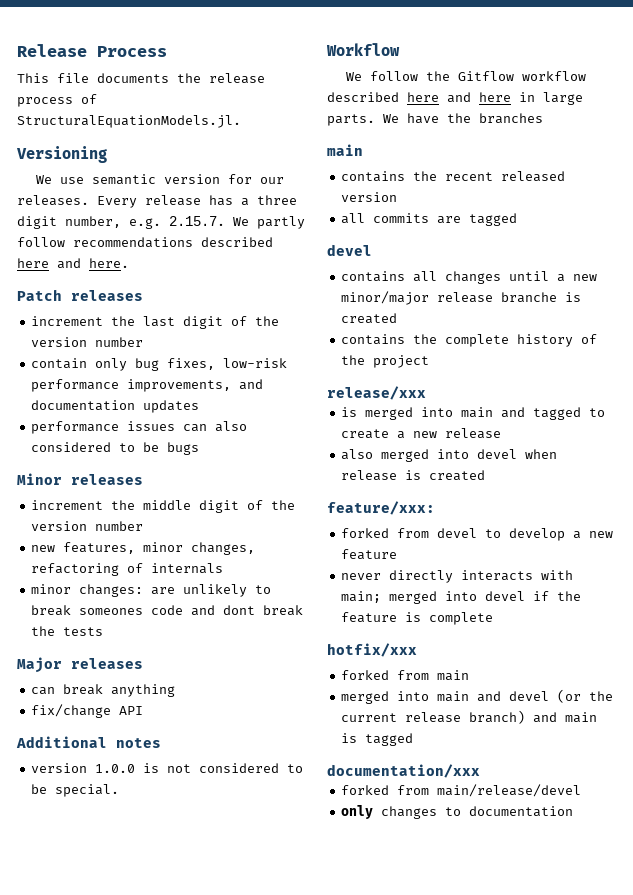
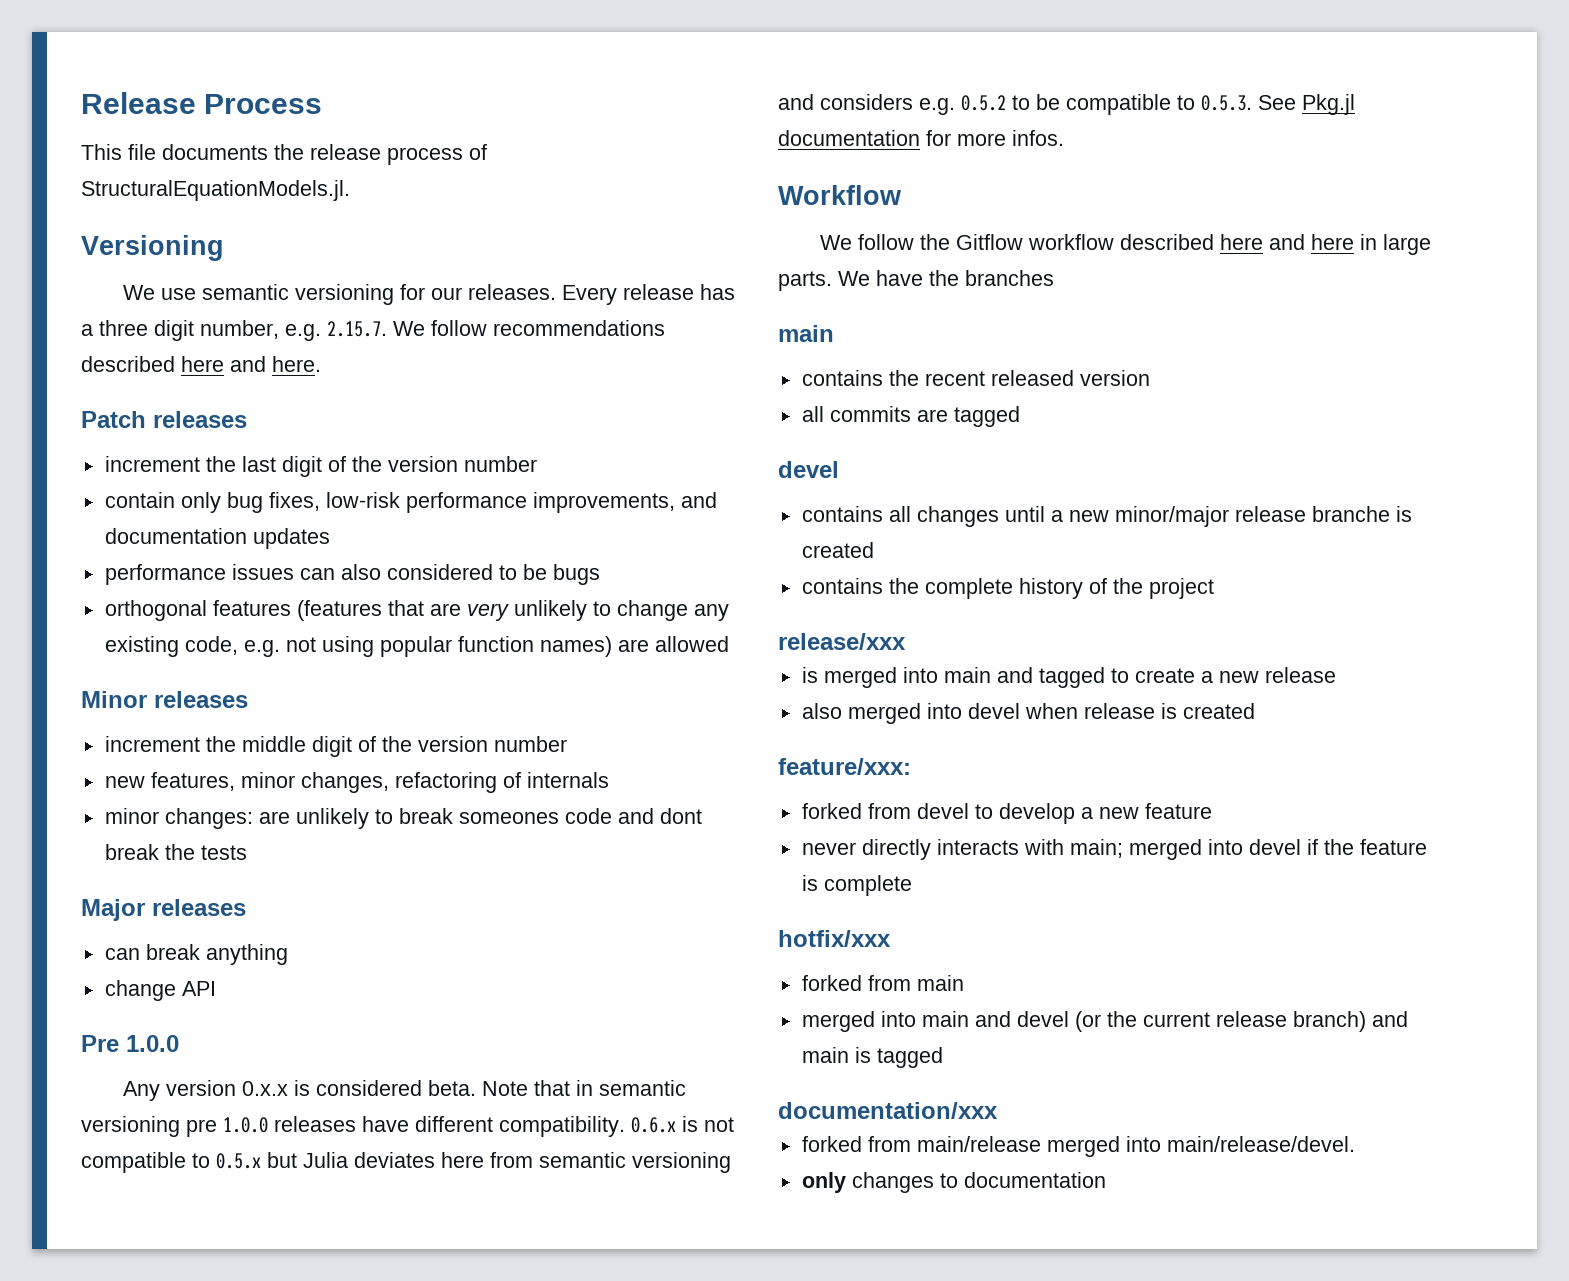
[163,174,220,184] version -> [295,284,395,305] versioning
[257,216,305,229] partly -> (425, 328) none
(200, 448) none -> [104,600,729,621] [104,636,729,657] // orthogonal features (features that are very unlikely to change any existing code, e.g. not using popular function names) are allowed
[31,704,112,718] fix/change -> [104,980,176,1001] change
[16,736,161,748] [31,763,304,773] [31,784,120,797] Additional notes // version 1.0.0 is not considered to be special. -> [81,1035,179,1052] [123,1080,687,1101] [81,1116,734,1137] [81,1152,731,1173] [778,94,1355,115] [778,130,1064,146] Pre 1.0.0 // Any version 0.x.x is considered beta. Note that in semantic versioning pre 1.0.0 releases have different compatibility. 0.6.x is not compatible to 0.5.x but Julia deviates here from semantic versioning and considers e.g. 0.5.2 to be compatible to 0.5.3. See Pkg.jl documentation for more infos.
[437,784,582,797] main/release/devel -> [916,1136,1355,1157] main/release merged into main/release/devel.

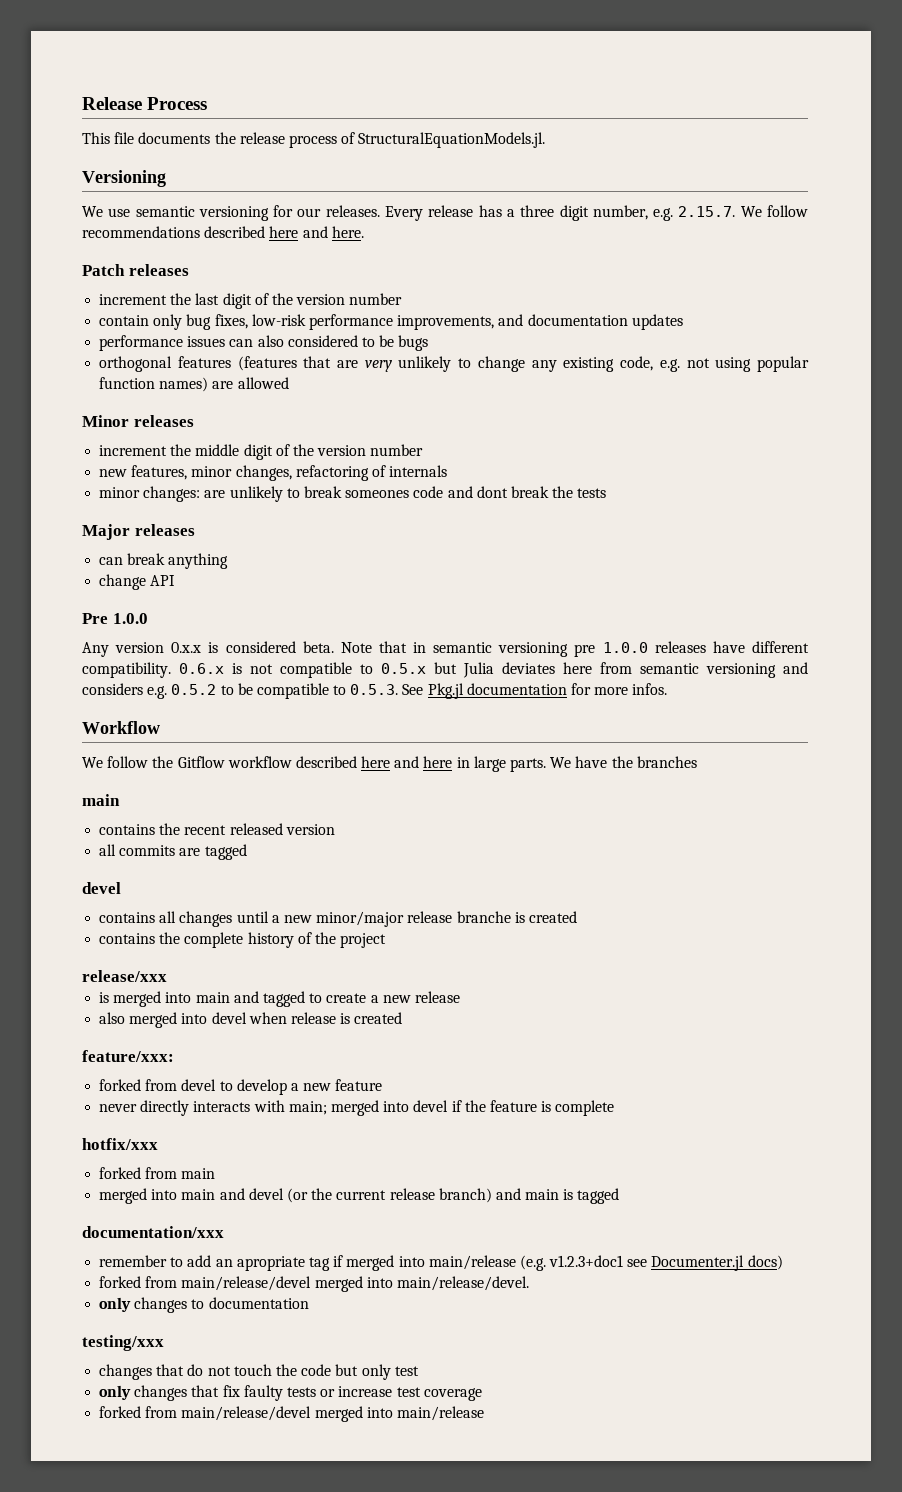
[801,1136,1041,1152] // forked from main/release -> [99,1255,783,1271] [99,1276,312,1291] // remember to add an apropriate tag if merged into main/release (e.g. v1.2.3+doc1 see Documenter.jl docs) // forked from main/release/devel
(1106, 1180) none -> [82,1335,164,1351] [99,1364,419,1380] [99,1385,482,1401] [99,1406,484,1422] // testing/xxx // changes that do not touch the code but only test // only changes that fix faulty tests or increase test coverage // forked from main/release/devel merged into main/release

